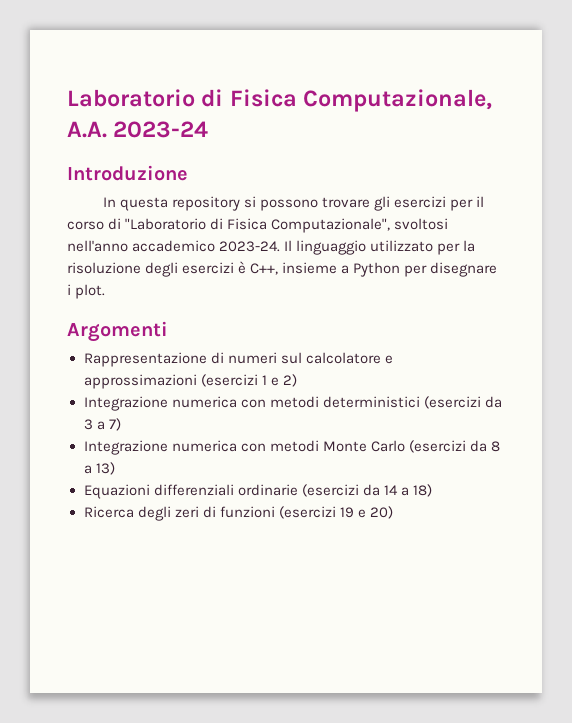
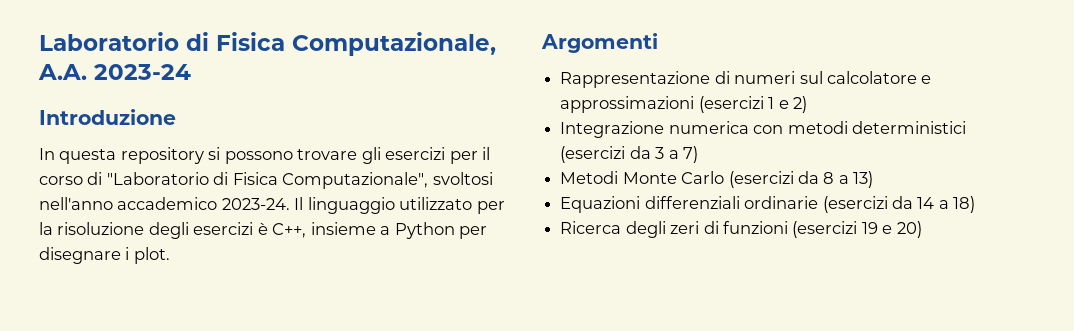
[83,440,319,455] Integrazione numerica con metodi -> [560,171,619,184] Metodi

